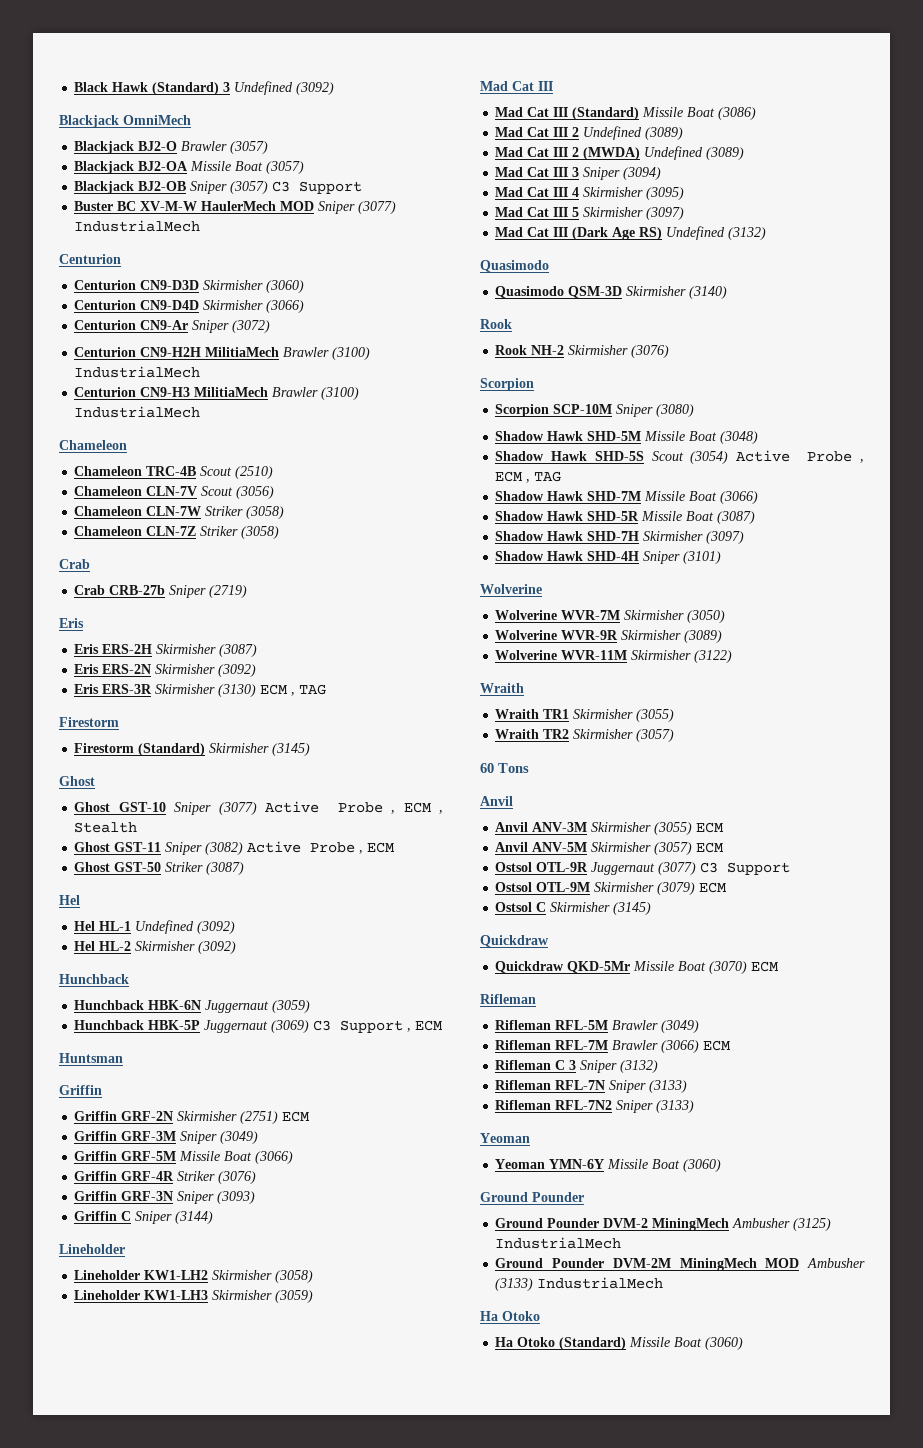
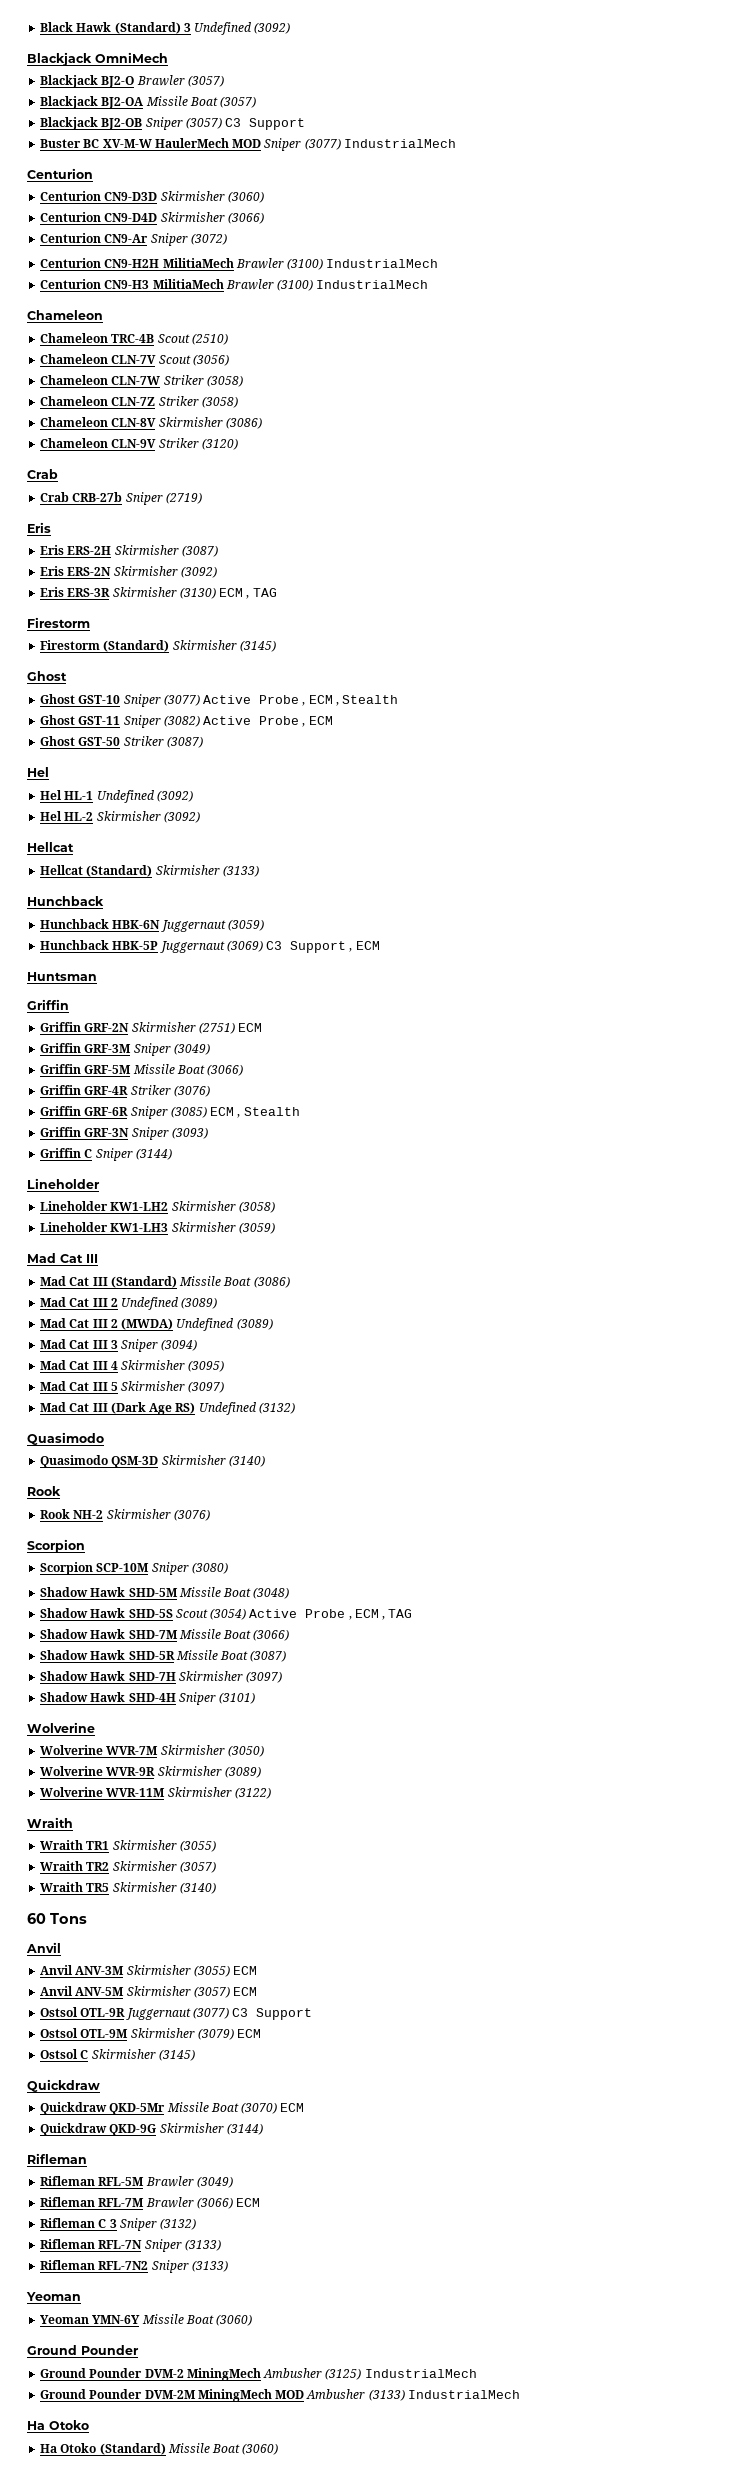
(280, 532) none -> [40,417,262,429] [40,438,238,450] // Chameleon CLN-8V Skirmisher (3086) // Chameleon CLN-9V Striker (3120)
(237, 947) none -> [27,842,74,852] [40,865,259,877] // Hellcat // Hellcat (Standard) Skirmisher (3133)
(257, 1177) none -> [40,1106,300,1119] // Griffin GRF-6R Sniper (3085) ECM , Stealth
(675, 735) none -> [40,1882,216,1894] // Wraith TR5 Skirmisher (3140)
(780, 966) none -> [40,2123,263,2136] // Quickdraw QKD-9G Skirmisher (3144)

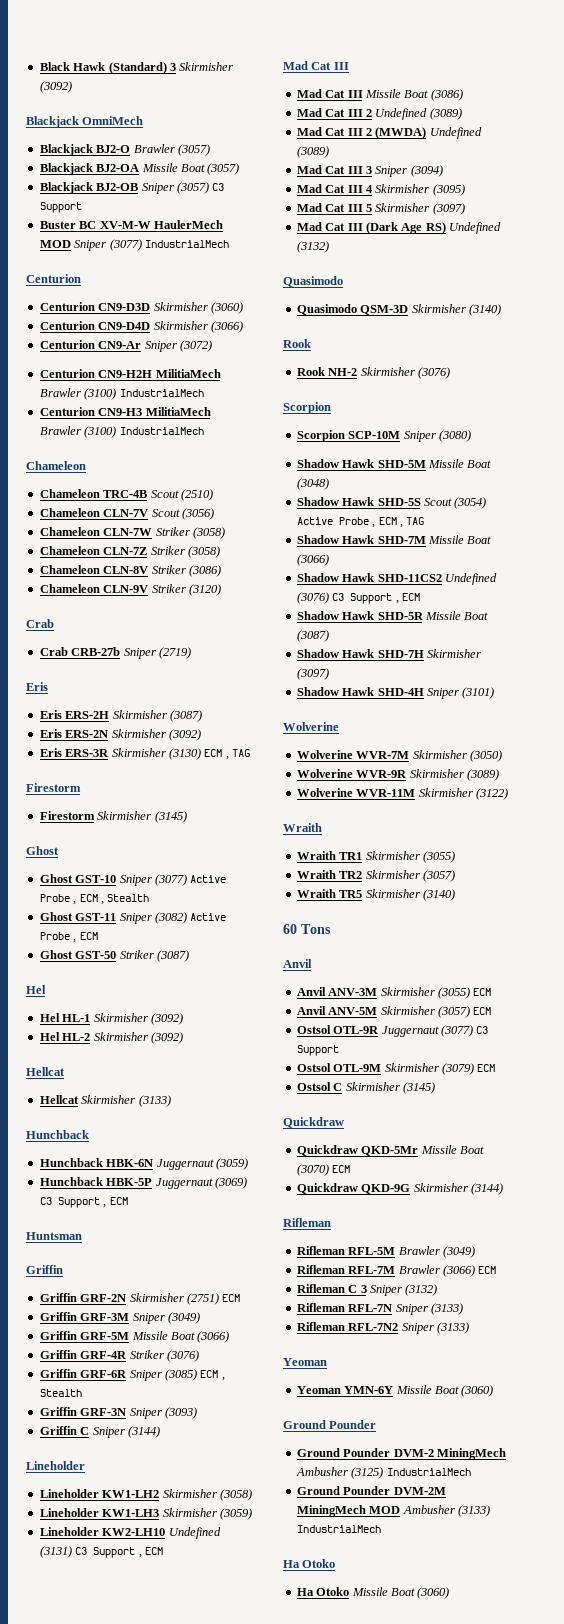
[194,22,252,35] Undefined -> [179,62,234,71] Skirmisher
[158,417,223,427] Skirmisher -> [151,565,186,574] Striker
[103,640,170,652] (Standard) -> (95, 815) none
[96,790,154,803] Undefined -> [93,1013,148,1022] Skirmisher
[86,865,153,877] (Standard) -> (79, 1099) none
(275, 1228) none -> [39,1527,221,1539] [39,1546,163,1558] // Lineholder KW2-LH10 Undefined (3131) C3 Support , ECM
[110,1276,177,1288] (Standard) -> (363, 94) none
(290, 1635) none -> [296,573,497,585] [296,592,420,604] // Shadow Hawk SHD-11CS2 Undefined (3076) C3 Support , ECM
[99,2443,166,2455] (Standard) -> (350, 1591) none

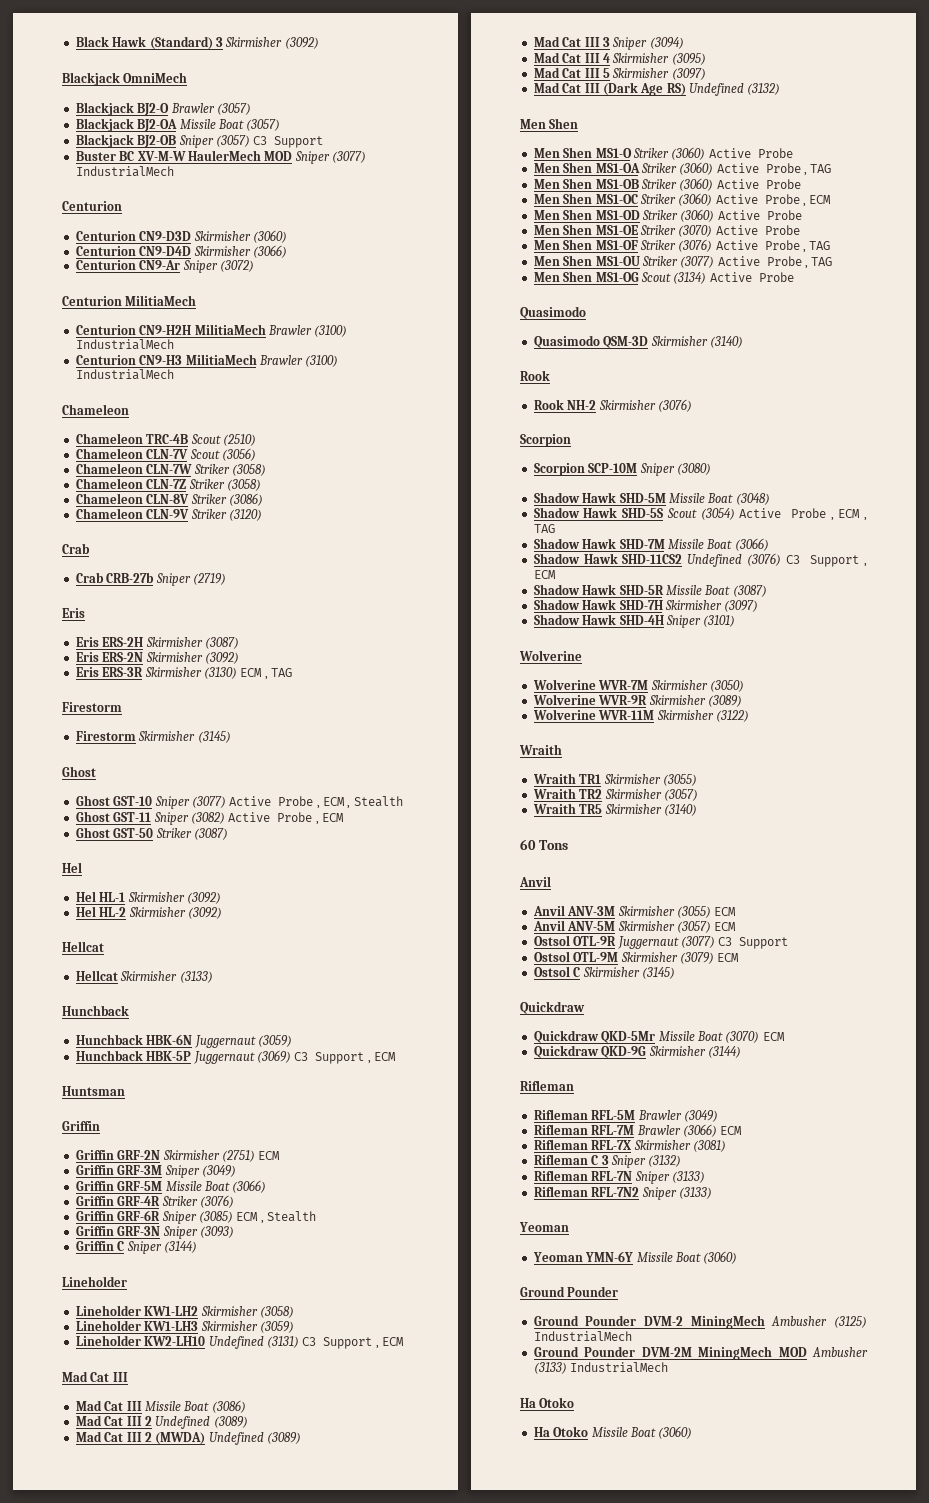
(212, 346) none -> [62,295,197,306] // Centurion MilitiaMech
(329, 247) none -> [520,118,579,129] [533,147,793,160] [533,162,832,176] [533,178,801,191] [533,193,832,207] [533,209,802,222] [533,224,800,237] [533,239,831,253] [533,255,833,269] [533,271,794,284] // Men Shen // Men Shen MS1-O Striker (3060) Active Probe // Men Shen MS1-OA Striker (3060) Active Probe , TAG // Men Shen MS1-OB Striker (3060) Active Probe // Men Shen MS1-OC Striker (3060) Active Probe , ECM // Men Shen MS1-OD Striker (3060) Active Probe // Men Shen MS1-OE Striker (3070) Active Probe // Men Shen MS1-OF Striker (3076) Active Probe , TAG // Men Shen MS1-OU Striker (3077) Active Probe , TAG // Men Shen MS1-OG Scout (3134) Active Probe
(497, 1270) none -> [533,1139,726,1152] // Rifleman RFL-7X Skirmisher (3081)

